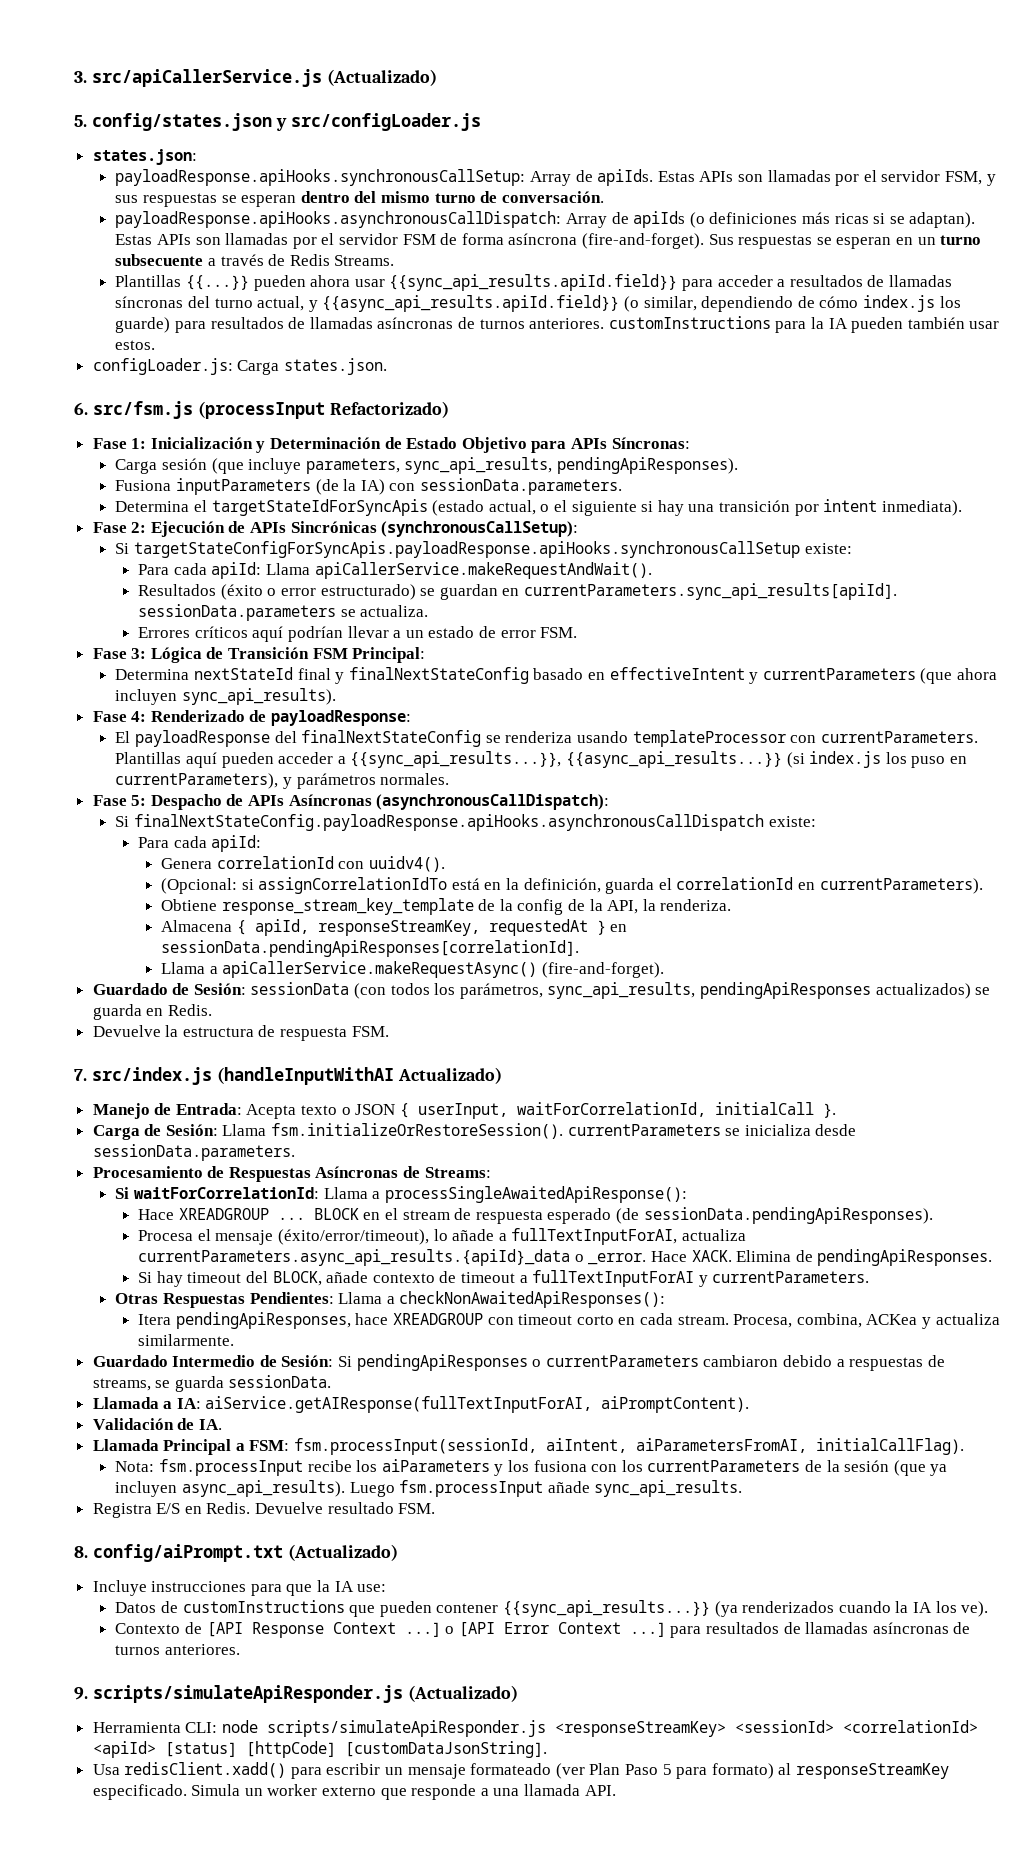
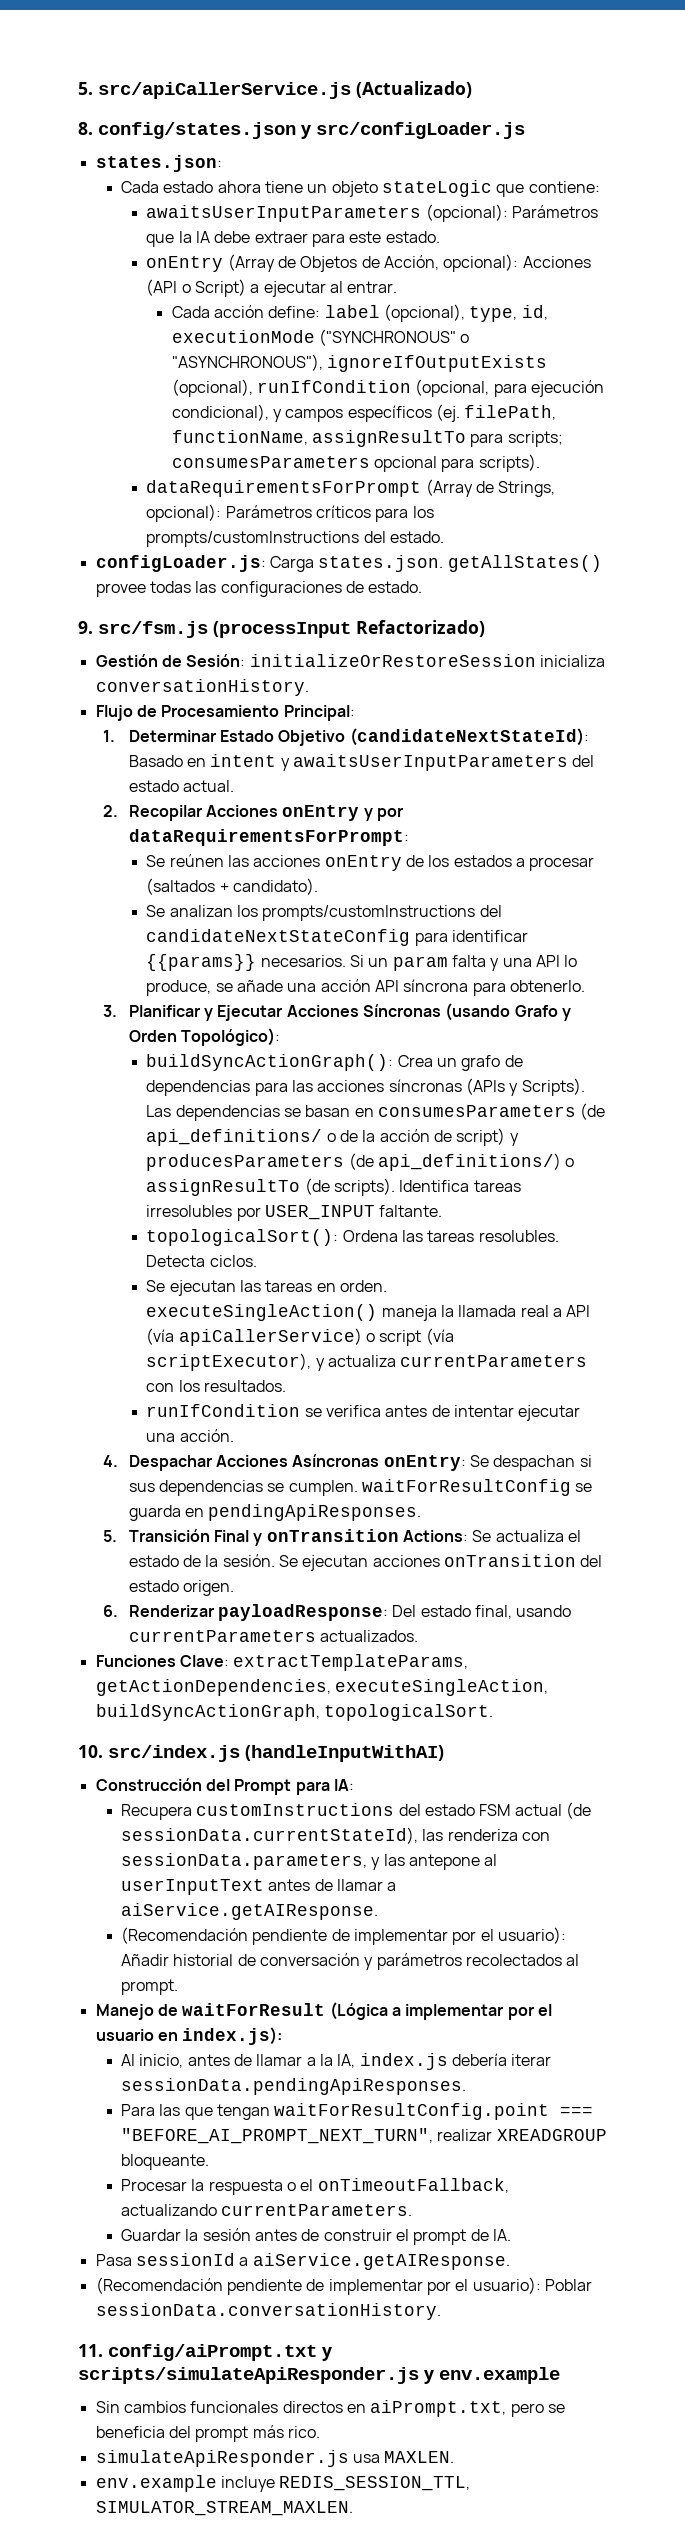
[74,71,87,83] 3. -> [78,82,93,95] 5.
[74,115,87,127] 5. -> [78,122,93,135] 8.
[115,169,996,186] [115,191,604,207] [115,211,976,228] [115,233,982,249] [115,254,395,266] [115,274,952,291] [115,295,961,312] [115,316,1000,333] [115,340,156,350] [92,358,387,375] [74,401,449,419] [92,437,690,453] [115,457,739,474] [115,478,623,495] [115,499,962,516] [92,521,579,537] [115,541,852,558] [138,562,652,579] [138,583,897,600] [138,604,429,621] [138,626,578,642] [92,647,426,663] [115,667,997,684] [115,688,337,705] [92,710,412,726] [115,730,978,747] [115,751,967,768] [115,773,450,789] [92,794,610,810] [115,814,816,831] [138,835,262,852] [161,856,445,872] [161,877,983,894] [161,898,732,915] [161,919,628,936] [161,940,580,957] [161,961,664,978] [92,982,991,999] [92,1004,212,1020] [92,1025,389,1041] [74,1067,502,1085] [92,1102,836,1119] [92,1123,857,1140] [92,1144,295,1161] [92,1166,491,1182] [115,1186,687,1203] [138,1207,933,1224] [138,1228,746,1245] [138,1249,993,1266] [138,1270,870,1287] [115,1291,666,1308] [138,1312,1000,1329] [138,1334,235,1346] [92,1354,945,1371] [92,1375,332,1392] [92,1396,750,1413] [92,1418,222,1430] [92,1438,965,1455] [115,1459,948,1476] [115,1480,743,1497] [92,1502,436,1518] [74,1544,398,1562] [92,1580,387,1596] [115,1600,989,1617] [115,1622,971,1638] [115,1644,241,1655] [74,1685,518,1703] [92,1720,978,1737] [92,1741,547,1758] [92,1762,949,1779] [92,1784,616,1800] payloadResponse.apiHooks.synchronousCallSetup: Array de apiIds. Estas APIs son llamadas por el servidor FSM, y sus respuestas se esperan dentro del mismo turno de conversación. // payloadResponse.apiHooks.asynchronousCallDispatch: Array de apiIds (o definiciones más ricas si se adaptan). Estas APIs son llamadas por el servidor FSM de forma asíncrona (fire-and-forget). Sus respuestas se esperan en un turno subsecuente a través de Redis Streams. // Plantillas {{...}} pueden ahora usar {{sync_api_results.apiId.field}} para acceder a resultados de llamadas síncronas del turno actual, y {{async_api_results.apiId.field}} (o similar, dependiendo de cómo index.js los guarde) para resultados de llamadas asíncronas de turnos anteriores. customInstructions para la IA pueden también usar estos. // configLoader.js: Carga states.json. // 6. src/fsm.js (processInput Refactorizado) // Fase 1: Inicialización y Determinación de Estado Objetivo para APIs Síncronas: // Carga sesión (que incluye parameters, sync_api_results, pendingApiResponses). // Fusiona inputParameters (de la IA) con sessionData.parameters. // Determina el targetStateIdForSyncApis (estado actual, o el siguiente si hay una transición por intent inmediata). // Fase 2: Ejecución de APIs Sincrónicas (synchronousCallSetup): // Si targetStateConfigForSyncApis.payloadResponse.apiHooks.synchronousCallSetup existe: // Para cada apiId: Llama apiCallerService.makeRequestAndWait(). // Resultados (éxito o error estructurado) se guardan en currentParameters.sync_api_results[apiId]. sessionData.parameters se actualiza. // Errores críticos aquí podrían llevar a un estado de error FSM. // Fase 3: Lógica de Transición FSM Principal: // Determina nextStateId final y finalNextStateConfig basado en effectiveIntent y currentParameters (que ahora incluyen sync_api_results). // Fase 4: Renderizado de payloadResponse: // El payloadResponse del finalNextStateConfig se renderiza usando templateProcessor con currentParameters. Plantillas aquí pueden acceder a {{sync_api_results...}}, {{async_api_results...}} (si index.js los puso en currentParameters), y parámetros normales. // Fase 5: Despacho de APIs Asíncronas (asynchronousCallDispatch): // Si finalNextStateConfig.payloadResponse.apiHooks.asynchronousCallDispatch existe: // Para cada apiId: // Genera correlationId con uuidv4(). // (Opcional: si assignCorrelationIdTo está en la definición, guarda el correlationId en currentParameters). // Obtiene response_stream_key_template de la config de la API, la renderiza. // Almacena { apiId, responseStreamKey, requestedAt } en sessionData.pendingApiResponses[correlationId]. // Llama a apiCallerService.makeRequestAsync() (fire-and-forget). // Guardado de Sesión: sessionData (con todos los parámetros, sync_api_results, pendingApiResponses actualizados) se guarda en Redis. // Devuelve la estructura de respuesta FSM. // 7. src/index.js (handleInputWithAI Actualizado) // Manejo de Entrada: Acepta texto o JSON { userInput, waitForCorrelationId, initialCall }. // Carga de Sesión: Llama fsm.initializeOrRestoreSession(). currentParameters se inicializa desde sessionData.parameters. // Procesamiento de Respuestas Asíncronas de Streams: // Si waitForCorrelationId: Llama a processSingleAwaitedApiResponse(): // Hace XREADGROUP ... BLOCK en el stream de respuesta esperado (de sessionData.pendingApiResponses). // Procesa el mensaje (éxito/error/timeout), lo añade a fullTextInputForAI, actualiza currentParameters.async_api_results.{apiId}_data o _error. Hace XACK. Elimina de pendingApiResponses. // Si hay timeout del BLOCK, añade contexto de timeout a fullTextInputForAI y currentParameters. // Otras Respuestas Pendientes: Llama a checkNonAwaitedApiResponses(): // Itera pendingApiResponses, hace XREADGROUP con timeout corto en cada stream. Procesa, combina, ACKea y actualiza similarmente. // Guardado Intermedio de Sesión: Si pendingApiResponses o currentParameters cambiaron debido a respuestas de streams, se guarda sessionData. // Llamada a IA: aiService.getAIResponse(fullTextInputForAI, aiPromptContent). // Validación de IA. // Llamada Principal a FSM: fsm.processInput(sessionId, aiIntent, aiParametersFromAI, initialCallFlag). // Nota: fsm.processInput recibe los aiParameters y los fusiona con los currentParameters de la sesión (que ya incluyen async_api_results). Luego fsm.processInput añade sync_api_results. // Registra E/S en Redis. Devuelve resultado FSM. // 8. config/aiPrompt.txt (Actualizado) // Incluye instrucciones para que la IA use: // Datos de customInstructions que pueden contener {{sync_api_results...}} (ya renderizados cuando la IA los ve). // Contexto de [API Response Context ...] o [API Error Context ...] para resultados de llamadas asíncronas de turnos anteriores. // 9. scripts/simulateApiResponder.js (Actualizado) // Herramienta CLI: node scripts/simulateApiResponder.js <responseStreamKey> <sessionId> <correlationId> <apiId> [status] [httpCode] [customDataJsonString]. // Usa redisClient.xadd() para escribir un mensaje formateado (ver Plan Paso 5 para formato) al responseStreamKey especificado. Simula un worker externo que responde a una llamada API. -> [120,180,600,197] [146,204,599,222] [146,231,440,247] [146,254,591,272] [146,279,398,297] [171,304,548,322] [171,329,470,346] [171,354,548,372] [171,379,605,397] [171,404,557,422] [171,430,563,447] [171,454,540,472] [146,479,556,497] [146,504,434,522] [146,531,445,547] [95,555,602,572] [95,581,423,597] [78,620,485,638] [95,654,605,667] [95,679,309,696] [95,705,355,721] [103,728,589,746] [128,754,595,771] [128,780,235,792] [103,805,404,821] [128,829,409,846] [146,854,595,871] [146,878,319,895] [146,905,502,921] [146,929,529,946] [146,954,578,971] [146,979,585,996] [103,1003,572,1021] [128,1028,281,1046] [146,1054,523,1071] [146,1078,585,1096] [146,1103,606,1121] [146,1128,519,1146] [146,1153,575,1171] [146,1178,521,1196] [146,1205,443,1221] [146,1229,559,1246] [146,1255,257,1267] [146,1280,387,1296] [146,1304,591,1321] [146,1328,454,1346] [146,1353,588,1371] [146,1380,287,1392] [146,1404,581,1421] [146,1429,234,1442] [103,1454,592,1471] [128,1479,593,1496] [128,1504,422,1521] [103,1529,582,1546] [128,1554,603,1571] [128,1580,235,1596] [103,1604,572,1621] [128,1630,419,1642] [95,1654,469,1671] [95,1679,548,1696] [95,1704,493,1721] [78,1745,444,1762] [95,1778,354,1795] [120,1802,591,1820] [120,1827,550,1844] [120,1853,498,1870] [120,1879,397,1895] [120,1903,378,1920] [120,1927,566,1945] [120,1953,580,1970] [120,1979,178,1995] [95,2002,552,2020] [95,2027,283,2045] [120,2053,552,2070] [120,2078,466,2095] [120,2103,594,2120] [120,2128,607,2144] [120,2154,209,2170] [120,2178,509,2195] [120,2204,413,2216] [120,2228,511,2245] [95,2253,510,2270] [95,2277,592,2295] [95,2303,441,2320] [78,2344,332,2361] [78,2367,560,2384] [95,2400,565,2417] [95,2425,320,2442] [95,2450,455,2467] [95,2475,471,2492] [95,2501,353,2516] Cada estado ahora tiene un objeto stateLogic que contiene: // awaitsUserInputParameters (opcional): Parámetros que la IA debe extraer para este estado. // onEntry (Array de Objetos de Acción, opcional): Acciones (API o Script) a ejecutar al entrar. // Cada acción define: label (opcional), type, id, executionMode ("SYNCHRONOUS" o "ASYNCHRONOUS"), ignoreIfOutputExists (opcional), runIfCondition (opcional, para ejecución condicional), y campos específicos (ej. filePath, functionName, assignResultTo para scripts; consumesParameters opcional para scripts). // dataRequirementsForPrompt (Array de Strings, opcional): Parámetros críticos para los prompts/customInstructions del estado. // configLoader.js: Carga states.json. getAllStates() provee todas las configuraciones de estado. // 9. src/fsm.js (processInput Refactorizado) // Gestión de Sesión: initializeOrRestoreSession inicializa conversationHistory. // Flujo de Procesamiento Principal: // 1. Determinar Estado Objetivo (candidateNextStateId): Basado en intent y awaitsUserInputParameters del estado actual. // 2. Recopilar Acciones onEntry y por dataRequirementsForPrompt: // Se reúnen las acciones onEntry de los estados a procesar (saltados + candidato). // Se analizan los prompts/customInstructions del candidateNextStateConfig para identificar {{params}} necesarios. Si un param falta y una API lo produce, se añade una acción API síncrona para obtenerlo. // 3. Planificar y Ejecutar Acciones Síncronas (usando Grafo y Orden Topológico): // buildSyncActionGraph(): Crea un grafo de dependencias para las acciones síncronas (APIs y Scripts). Las dependencias se basan en consumesParameters (de api_definitions/ o de la acción de script) y producesParameters (de api_definitions/) o assignResultTo (de scripts). Identifica tareas irresolubles por USER_INPUT faltante. // topologicalSort(): Ordena las tareas resolubles. Detecta ciclos. // Se ejecutan las tareas en orden. executeSingleAction() maneja la llamada real a API (vía apiCallerService) o script (vía scriptExecutor), y actualiza currentParameters con los resultados. // runIfCondition se verifica antes de intentar ejecutar una acción. // 4. Despachar Acciones Asíncronas onEntry: Se despachan si sus dependencias se cumplen. waitForResultConfig se guarda en pendingApiResponses. // 5. Transición Final y onTransition Actions: Se actualiza el estado de la sesión. Se ejecutan acciones onTransition del estado origen. // 6. Renderizar payloadResponse: Del estado final, usando currentParameters actualizados. // Funciones Clave: extractTemplateParams, getActionDependencies, executeSingleAction, buildSyncActionGraph, topologicalSort. // 10. src/index.js (handleInputWithAI) // Construcción del Prompt para IA: // Recupera customInstructions del estado FSM actual (de sessionData.currentStateId), las renderiza con sessionData.parameters, y las antepone al userInputText antes de llamar a aiService.getAIResponse. // (Recomendación pendiente de implementar por el usuario): Añadir historial de conversación y parámetros recolectados al prompt. // Manejo de waitForResult (Lógica a implementar por el usuario en index.js): // Al inicio, antes de llamar a la IA, index.js debería iterar sessionData.pendingApiResponses. // Para las que tengan waitForResultConfig.point === "BEFORE_AI_PROMPT_NEXT_TURN", realizar XREADGROUP bloqueante. // Procesar la respuesta o el onTimeoutFallback, actualizando currentParameters. // Guardar la sesión antes de construir el prompt de IA. // Pasa sessionId a aiService.getAIResponse. // (Recomendación pendiente de implementar por el usuario): Poblar sessionData.conversationHistory. // 11. config/aiPrompt.txt y scripts/simulateApiResponder.js y env.example // Sin cambios funcionales directos en aiPrompt.txt, pero se beneficia del prompt más rico. // simulateApiResponder.js usa MAXLEN. // env.example incluye REDIS_SESSION_TTL, SIMULATOR_STREAM_MAXLEN.

